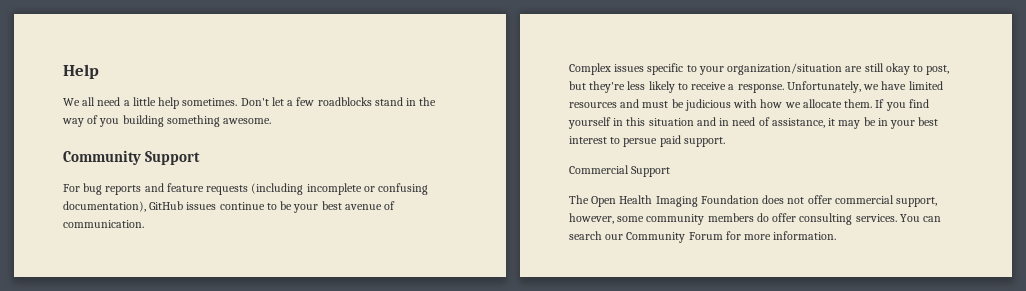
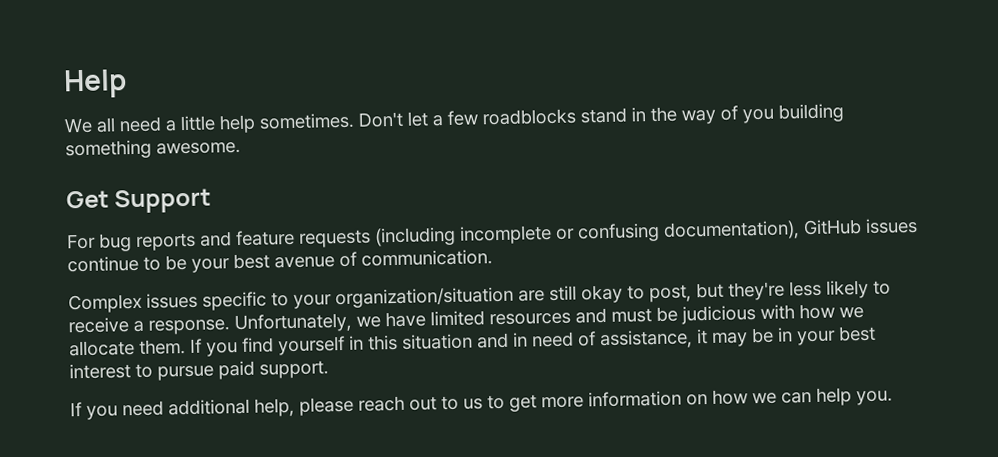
[63,150,141,165] Community -> [66,190,109,209] Get
[623,138,658,147] persue -> [157,365,214,381] pursue
[569,165,671,177] [569,195,938,207] [569,213,942,225] [569,231,837,243] Commercial Support // The Open Health Imaging Foundation does not offer commercial support, however, some community members do offer consulting services. You can search our Community Forum for more information. -> [70,387,893,420] If you need additional help, please reach out to us to get more information on how we can help you.

